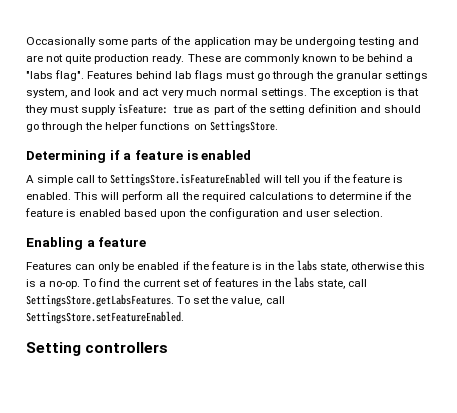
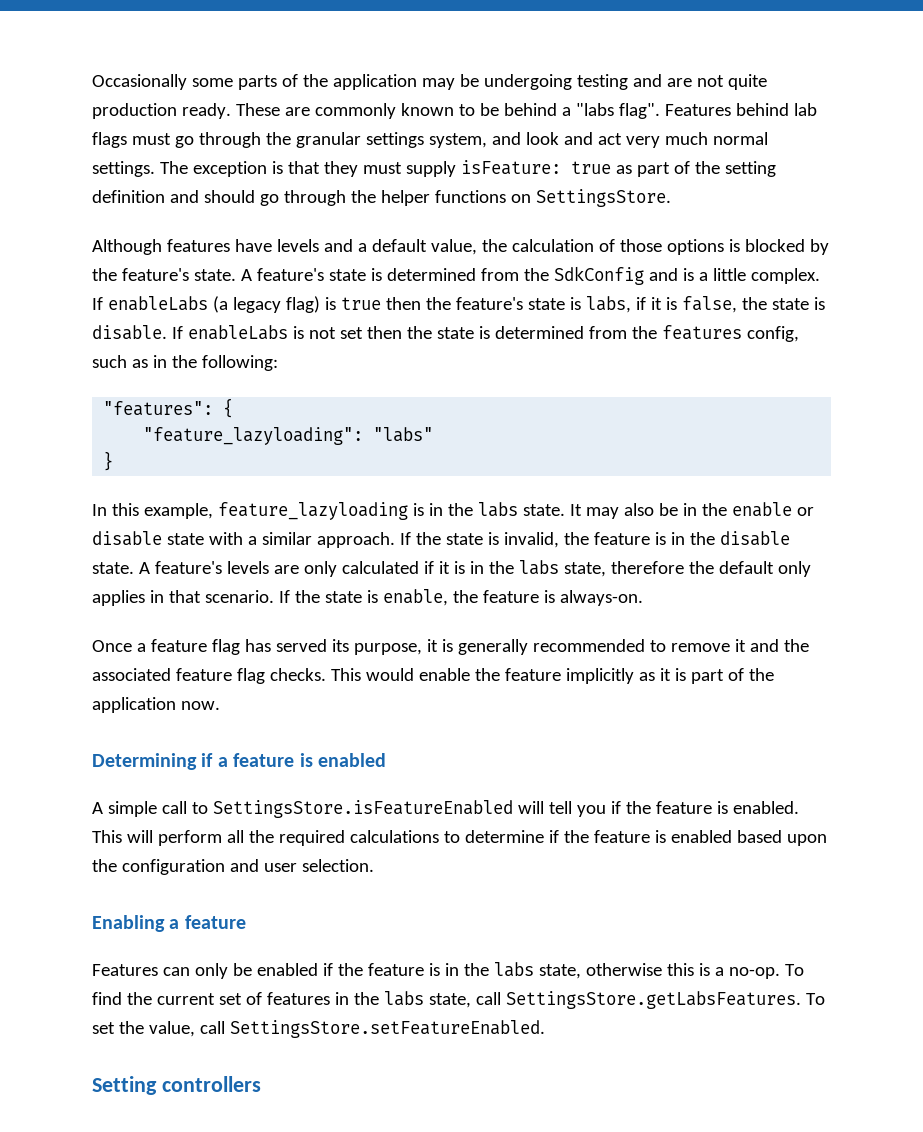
(278, 127) none -> [92,239,829,255] [92,266,820,285] [92,296,825,313] [92,325,799,342] [92,355,278,371] [103,398,234,418] [143,427,434,445] [103,451,114,471] [92,502,814,520] [92,531,790,548] [92,560,811,577] [92,589,643,606] [92,639,809,655] [92,668,774,684] [92,697,220,713] // Although features have levels and a default value, the calculation of those options is blocked by the feature's state. A feature's state is determined from the SdkConfig and is a little complex. If enableLabs (a legacy flag) is true then the feature's state is labs, if it is false, the state is disable. If enableLabs is not set then the state is determined from the features config, such as in the following: // "features": { // "feature_lazyloading": "labs" // } // In this example, feature_lazyloading is in the labs state. It may also be in the enable or disable state with a similar approach. If the state is invalid, the feature is in the disable state. A feature's levels are only calculated if it is in the labs state, therefore the default only applies in that scenario. If the state is enable, the feature is always-on. // Once a feature flag has served its purpose, it is generally recommended to remove it and the associated feature flag checks. This would enable the feature implicitly as it is part of the application now.

